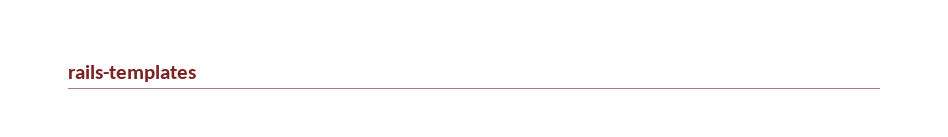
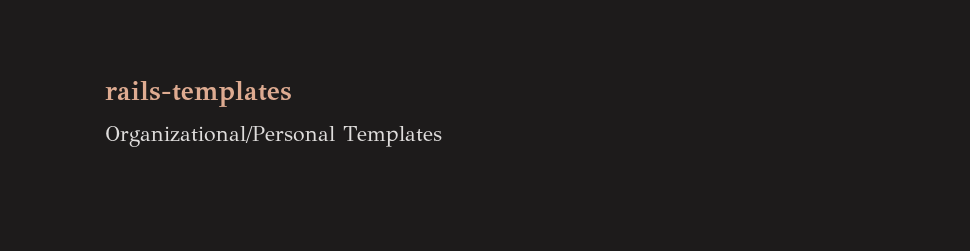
(196, 73) none -> [105,126,442,147] // Organizational/Personal Templates

